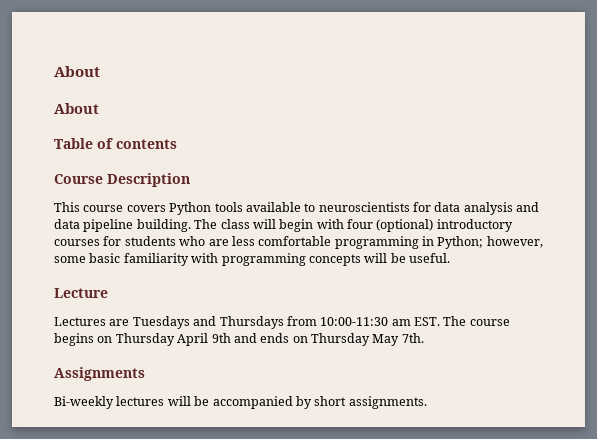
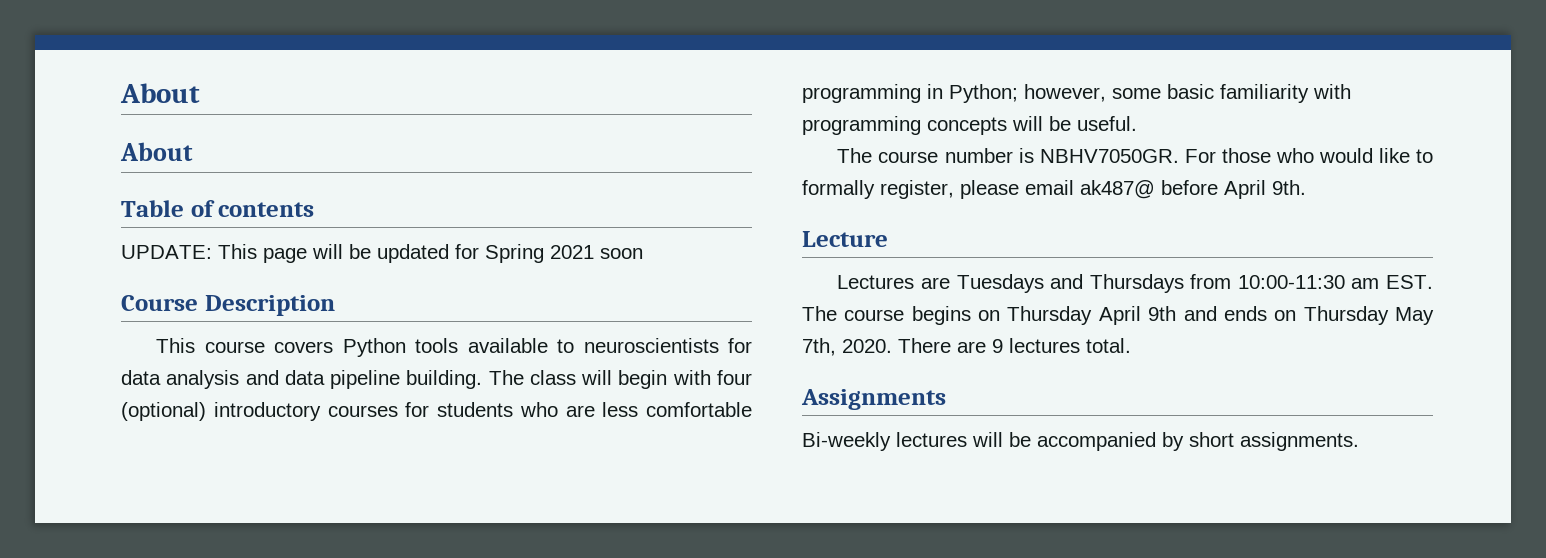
(177, 144) none -> [121,244,643,263] // UPDATE: This page will be updated for Spring 2021 soon
(450, 258) none -> [837,148,1433,163] [802,180,1306,199] // The course number is NBHV7050GR. For those who would like to formally register, please email ak487@ before April 9th.
[401,333,424,343] 7th. -> [802,338,1131,356] 7th, 2020. There are 9 lectures total.

